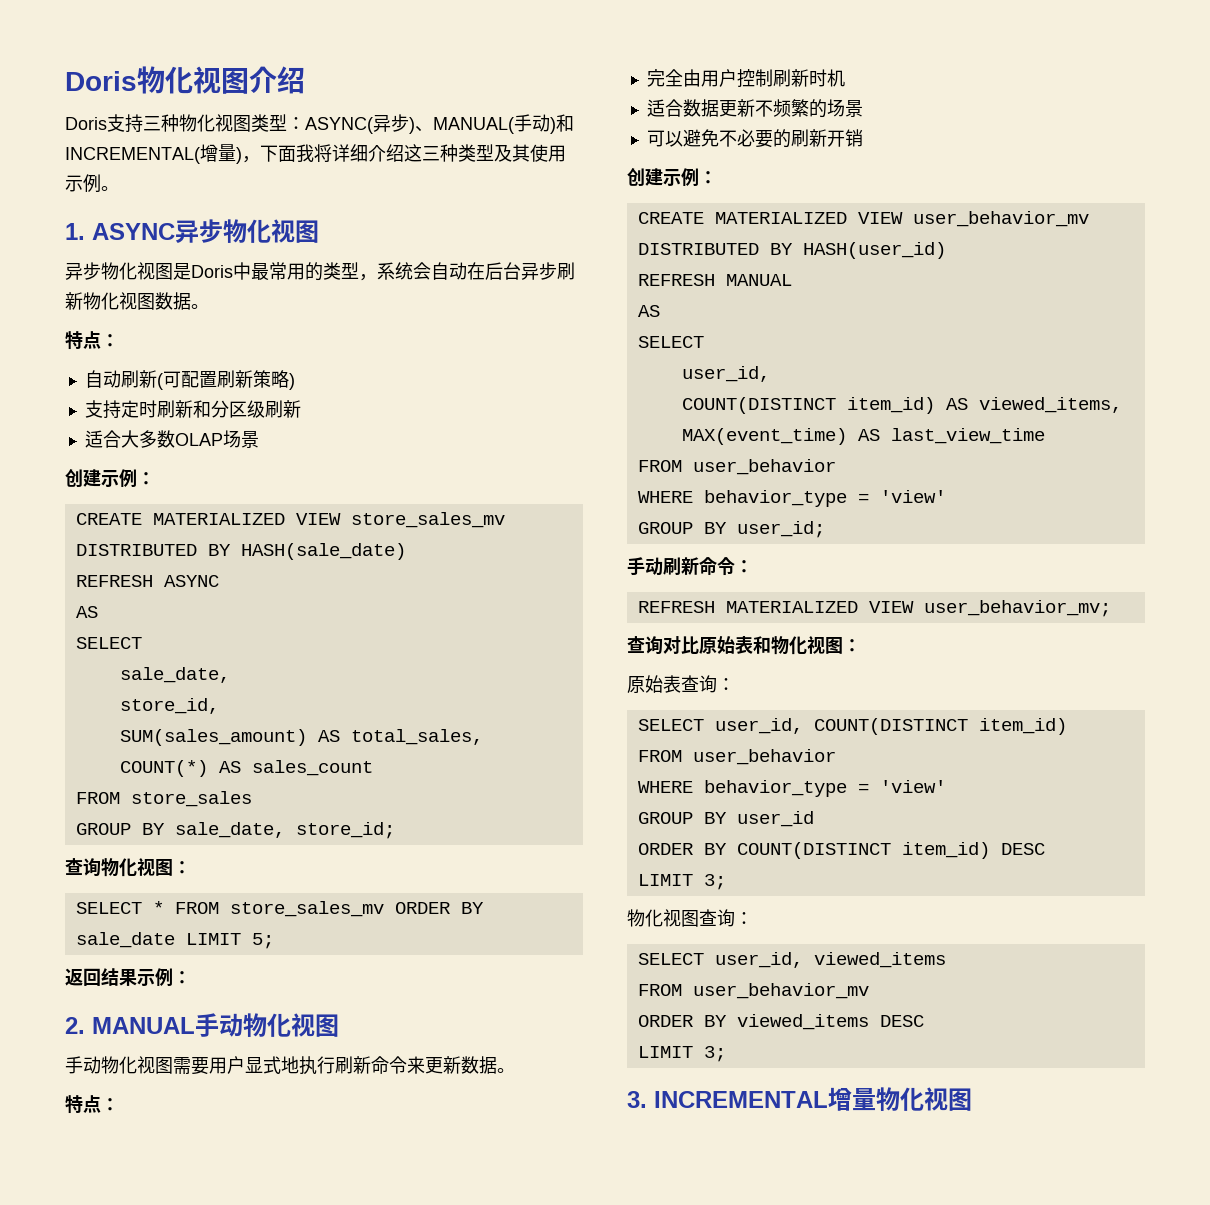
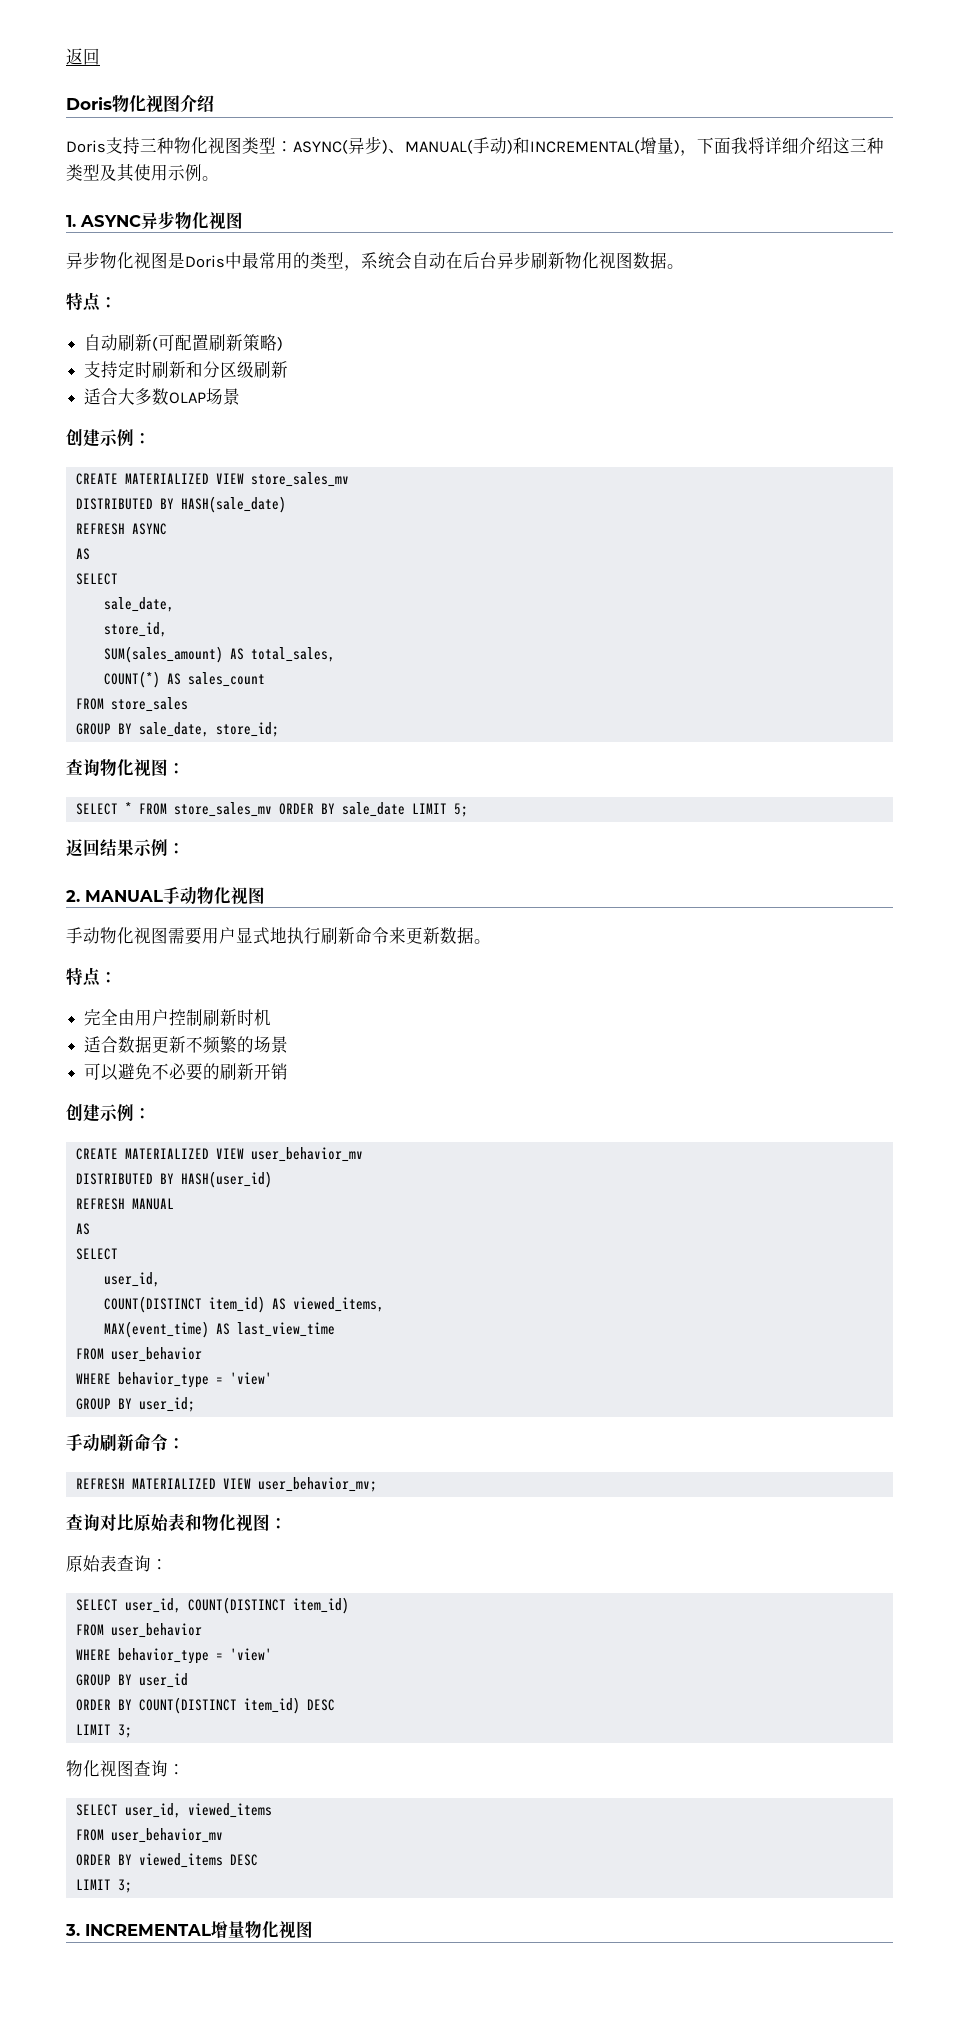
(65, 81) none -> [66,48,100,65] 返回 //

